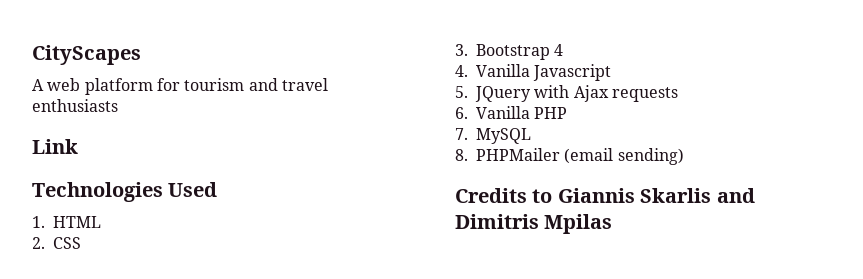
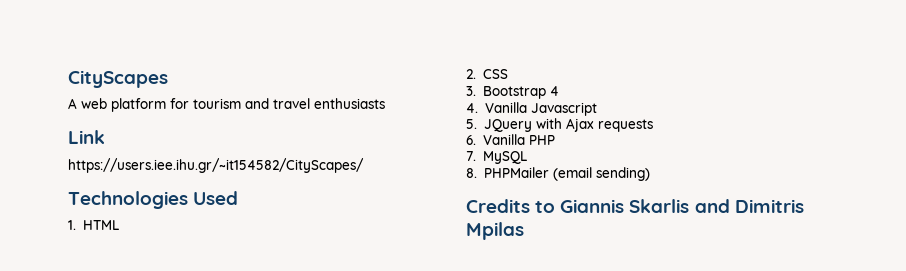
(78, 146) none -> [68,158,364,173] // https://users.iee.ihu.gr/~it154582/CityScapes/

